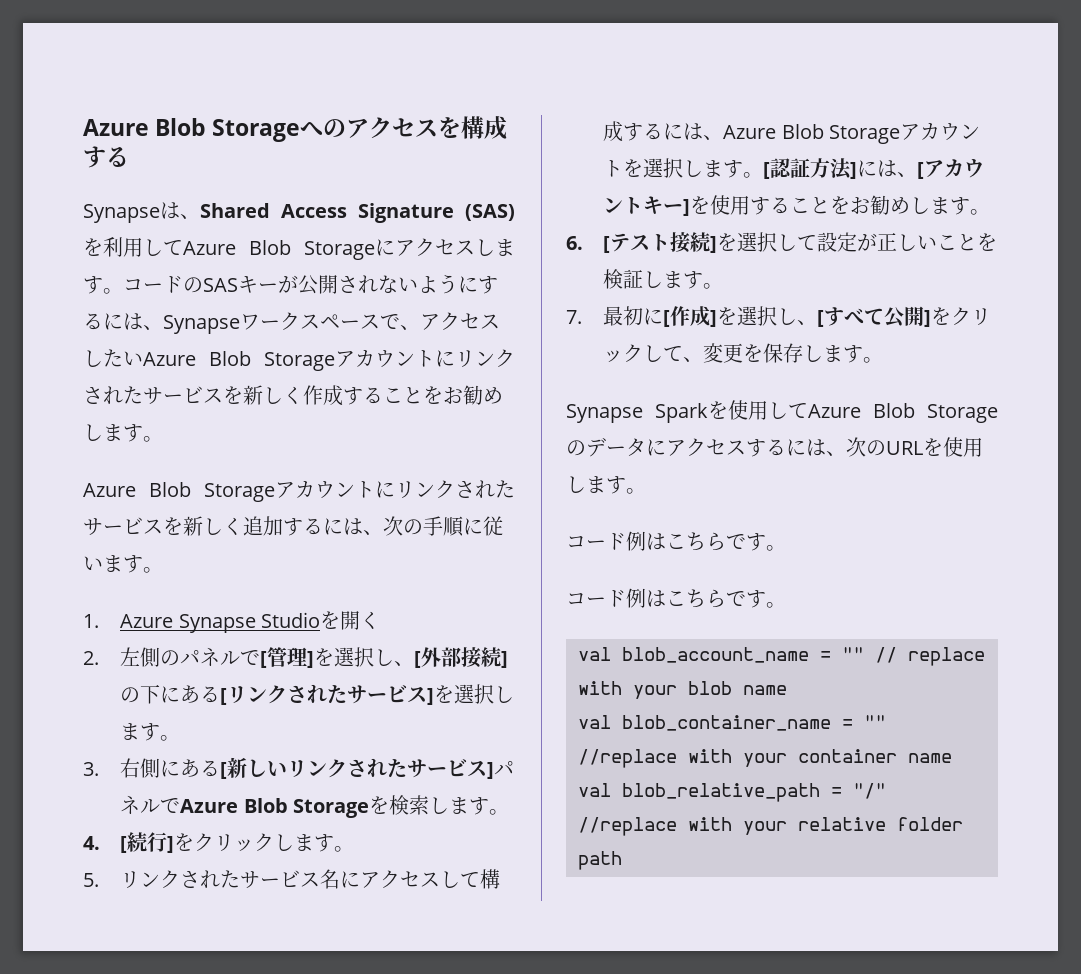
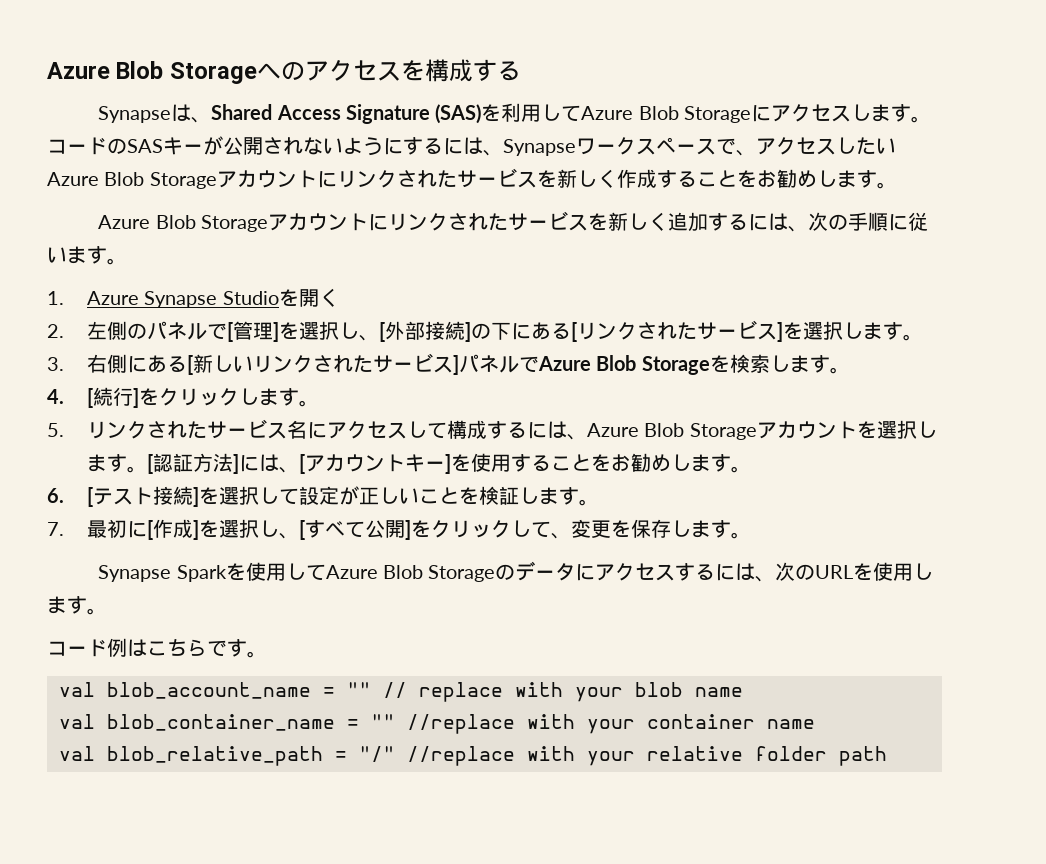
[566,588,786,608] // コード例はこちらです。 -> (267, 654) none

